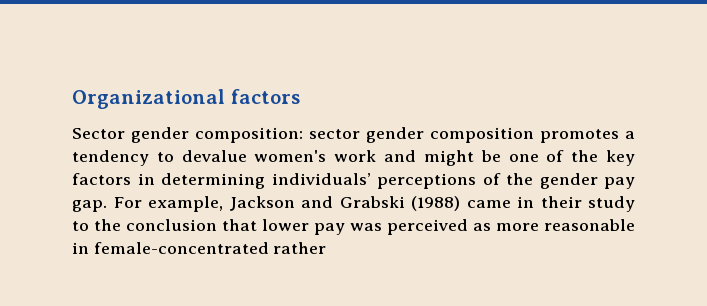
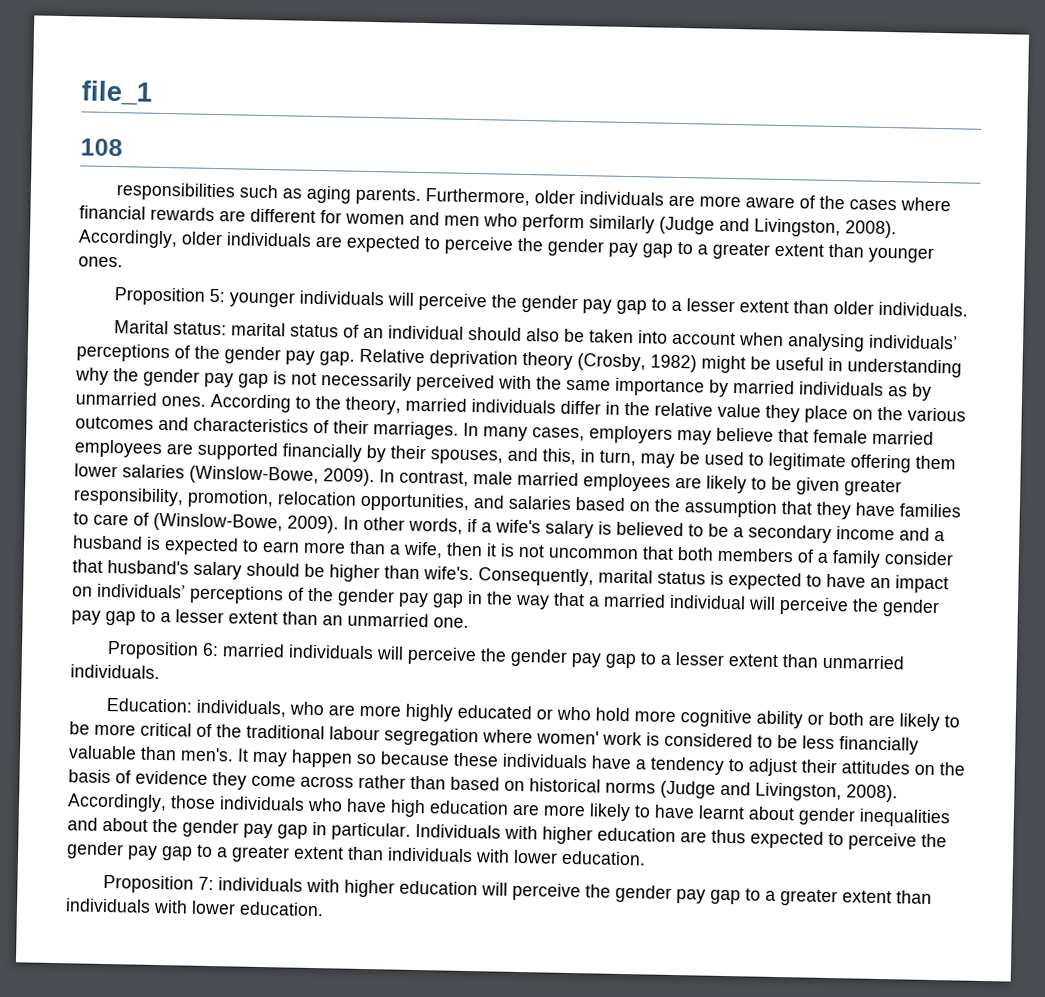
[72,89,300,109] [72,127,635,143] [72,150,635,166] [72,173,265,189] Organizational factors // Sector gender composition: sector gender composition promotes a tendency to devalue women's work and might be one of the key factors in determining -> [81,80,153,106] [80,138,123,157] [115,182,951,212] [79,205,897,239] [78,229,934,263] [78,256,123,268] [113,287,968,317] [113,320,865,352] file_1 // 108 // responsibilities such as aging parents. Furthermore, older individuals are more aware of the cases where financial rewards are different for women and men who perform similarly (Judge and Livingston, 2008). Accordingly, older individuals are expected to perceive the gender pay gap to a greater extent than younger ones. // Proposition 5: younger individuals will perceive the gender pay gap to a lesser extent than older individuals. // Marital status: marital status of an individual should also be taken into account when analysing
[113,196,635,212] [72,219,635,235] [72,242,327,254] For example, Jackson and Grabski (1988) came in their study to the conclusion that lower pay was perceived as more reasonable in female-concentrated rather -> [359,348,962,378] [75,367,932,401] [75,391,966,424] [75,416,934,445] [74,439,956,473] [74,463,902,497] [73,487,961,520] [73,512,945,543] [72,535,954,568] [72,559,949,594] [72,583,940,618] [71,609,469,628] [106,640,905,670] [70,664,160,680] [105,697,960,732] [69,721,919,755] [68,745,965,777] [68,769,898,803] [67,793,951,828] [67,817,947,851] [66,841,646,866] [102,874,932,907] [65,898,324,917] Relative deprivation theory (Crosby, 1982) might be useful in understanding why the gender pay gap is not necessarily perceived with the same importance by married individuals as by unmarried ones. According to the theory, married individuals differ in the relative value they place on the various outcomes and characteristics of their marriages. In many cases, employers may believe that female married employees are supported financially by their spouses, and this, in turn, may be used to legitimate offering them lower salaries (Winslow-Bowe, 2009). In contrast, male married employees are likely to be given greater responsibility, promotion, relocation opportunities, and salaries based on the assumption that they have families to care of (Winslow-Bowe, 2009). In other words, if a wife's salary is believed to be a secondary income and a husband is expected to earn more than a wife, then it is not uncommon that both members of a family consider that husband's salary should be higher than wife's. Consequently, marital status is expected to have an impact on individuals’ perceptions of the gender pay gap in the way that a married individual will perceive the gender pay gap to a lesser extent than an unmarried one. // Proposition 6: married individuals will perceive the gender pay gap to a lesser extent than unmarried individuals. // Education: individuals, who are more highly educated or who hold more cognitive ability or both are likely to be more critical of the traditional labour segregation where women' work is considered to be less financially valuable than men's. It may happen so because these individuals have a tendency to adjust their attitudes on the basis of evidence they come across rather than based on historical norms (Judge and Livingston, 2008). Accordingly, those individuals who have high education are more likely to have learnt about gender inequalities and about the gender pay gap in particular. Individuals with higher education are thus expected to perceive the gender pay gap to a greater extent than individuals with lower education. // Proposition 7: individuals with higher education will perceive the gender pay gap to a greater extent than individuals with lower education.

